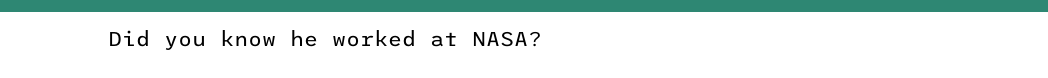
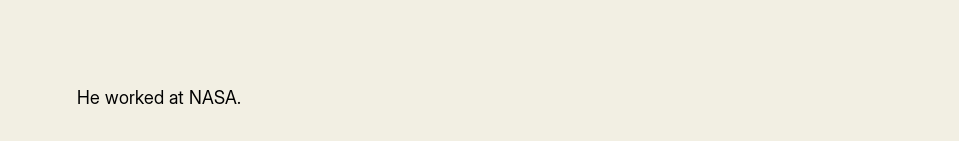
[108,30,318,50] Did you know he -> [77,90,100,104] He
[472,31,542,47] NASA? -> [189,90,241,104] NASA.

